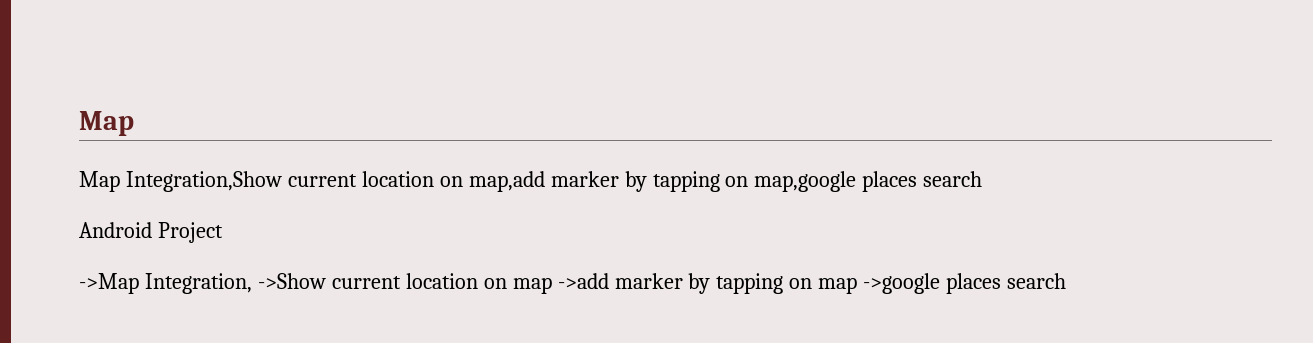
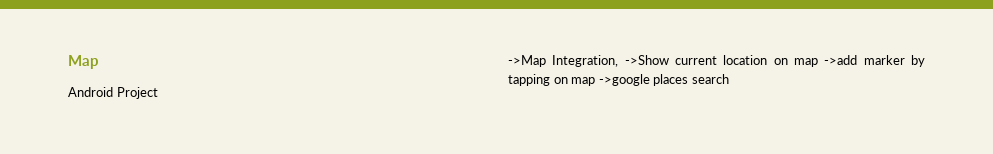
[79,111,134,136] [79,171,983,192] Map // Map Integration,Show current location on map,add marker by tapping on map,google places search -> [68,55,99,69] Map

